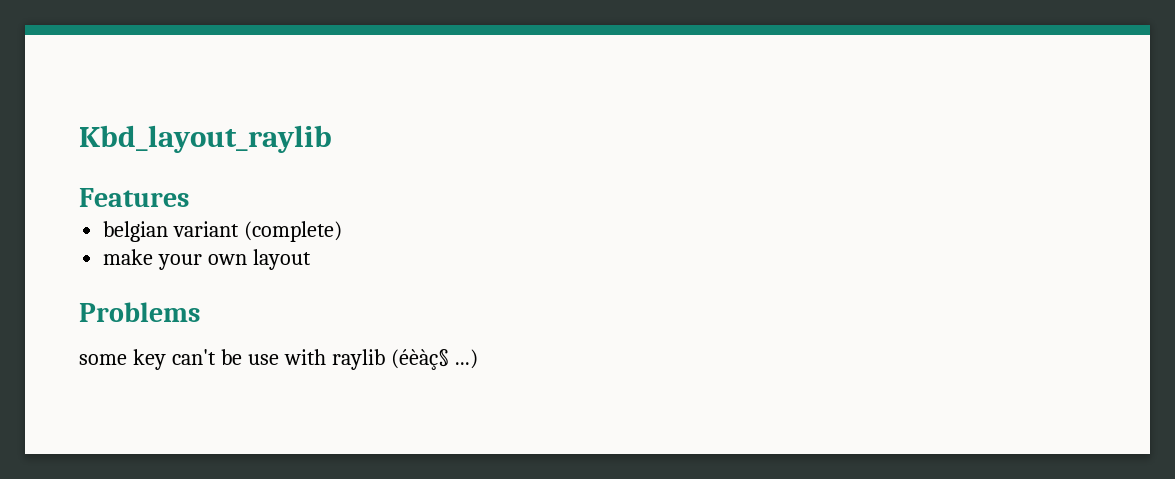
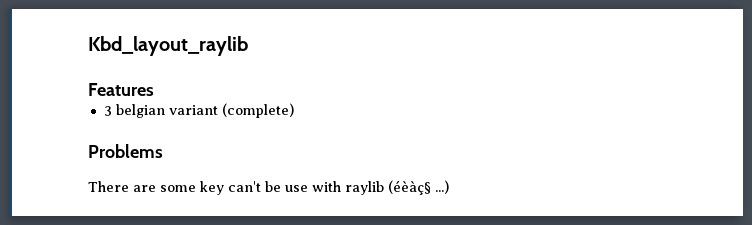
(189, 197) none -> [103,106,112,116] 3
[103,249,312,270] // make your own layout -> (294, 110) none
(200, 312) none -> [88,181,156,192] There are

